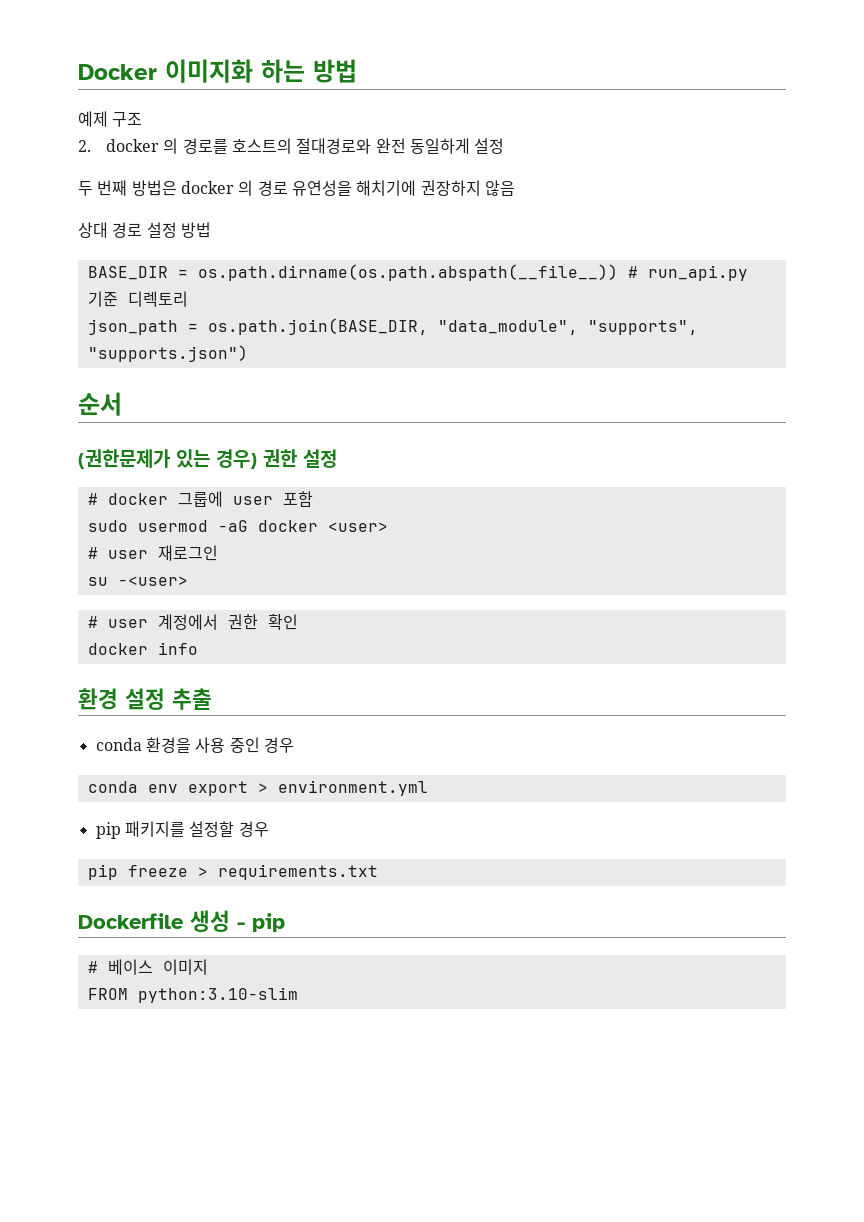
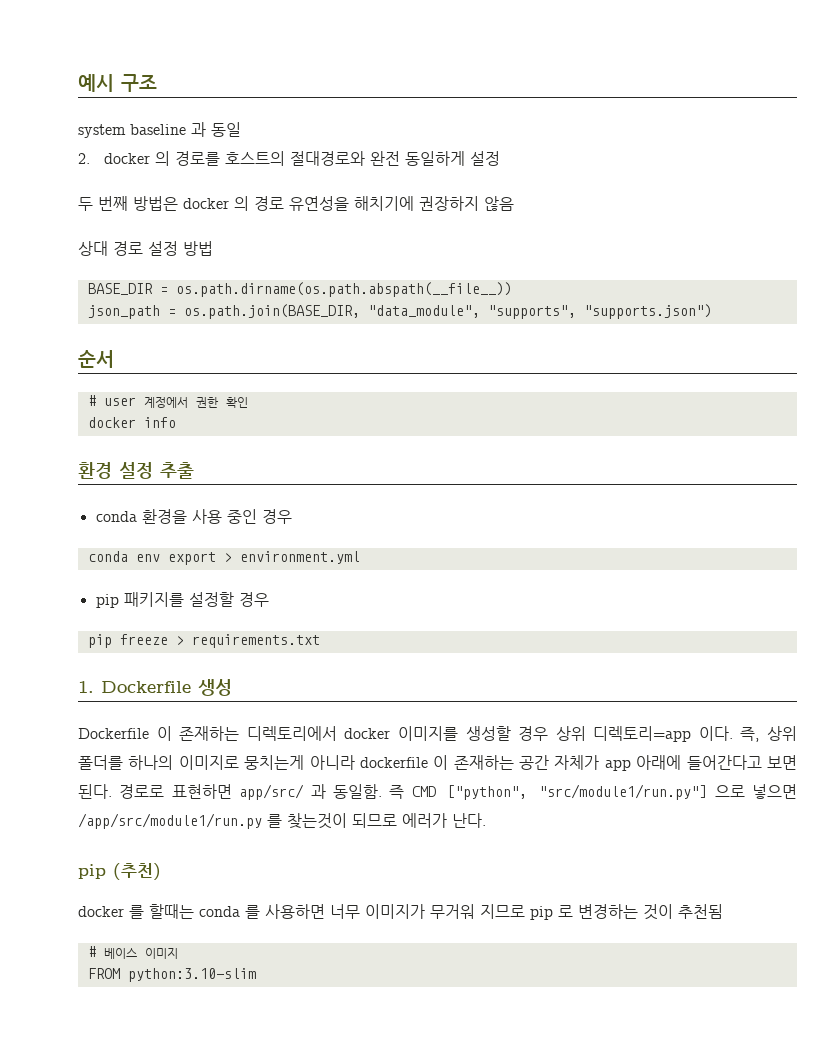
[78,59,357,83] [78,111,143,127] Docker 이미지화 하는 방법 // 예제 구조 -> [78,74,157,92] [78,122,241,138] 예시 구조 // system baseline 과 동일
[627,265,748,281] [87,291,188,307] # run_api.py 기준 디렉토리 -> (512, 289) none
[78,449,337,469] [87,491,313,507] [87,520,388,532] [87,545,218,561] [87,576,188,586] // (권한문제가 있는 경우) 권한 설정 // # docker 그룹에 user 포함 // sudo usermod -aG docker <user> // # user 재로그인 // su -<user> -> (114, 359) none
(378, 872) none -> [78,681,94,693] 1.
[237,913,285,932] - pip -> [78,726,797,742] [78,755,797,771] [78,784,797,800] [78,813,486,829] [78,863,161,881] [78,904,723,920] // Dockerfile 이 존재하는 디렉토리에서 docker 이미지를 생성할 경우 상위 디렉토리=app 이다. 즉, 상위 폴더를 하나의 이미지로 뭉치는게 아니라 dockerfile 이 존재하는 공간 자체가 app 아래에 들어간다고 보면 된다. 경로로 표현하면 app/src/ 과 동일함. 즉 CMD ["python", "src/module1/run.py"] 으로 넣으면 /app/src/module1/run.py 를 찾는것이 되므로 에러가 난다. // pip (추천) // docker 를 할때는 conda 를 사용하면 너무 이미지가 무거워 지므로 pip 로 변경하는 것이 추천됨

